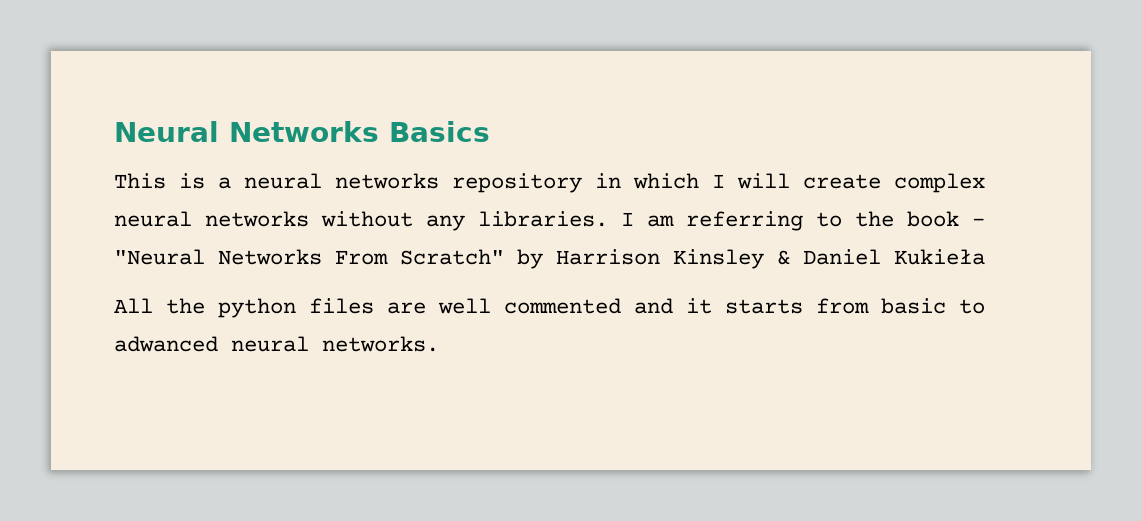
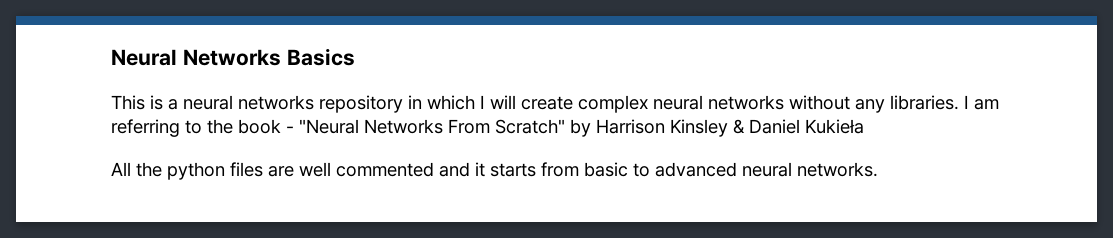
[114,336,218,352] adwanced -> [655,162,737,177] advanced

